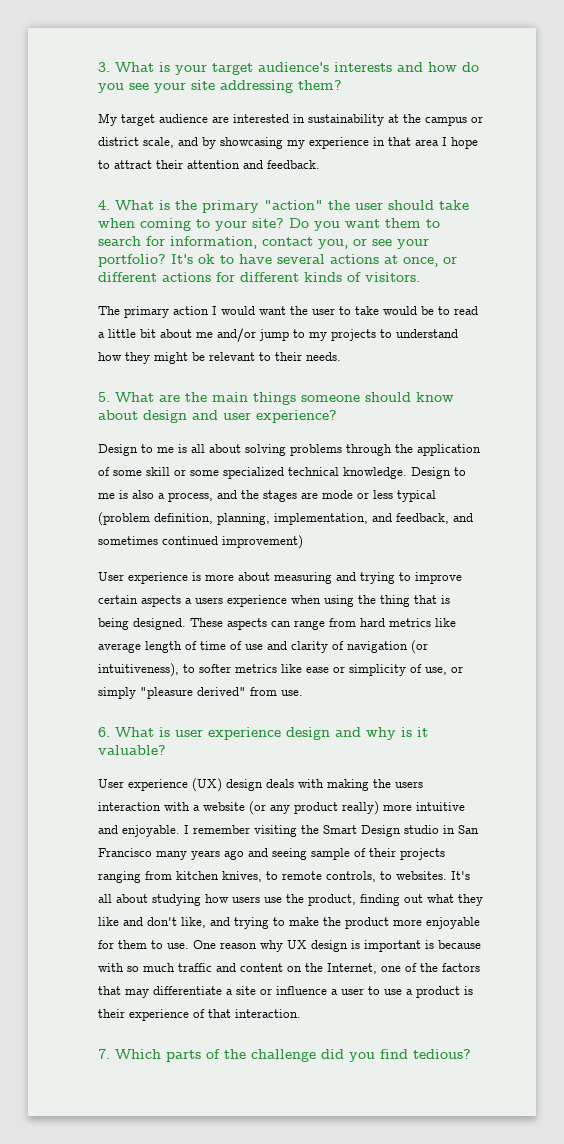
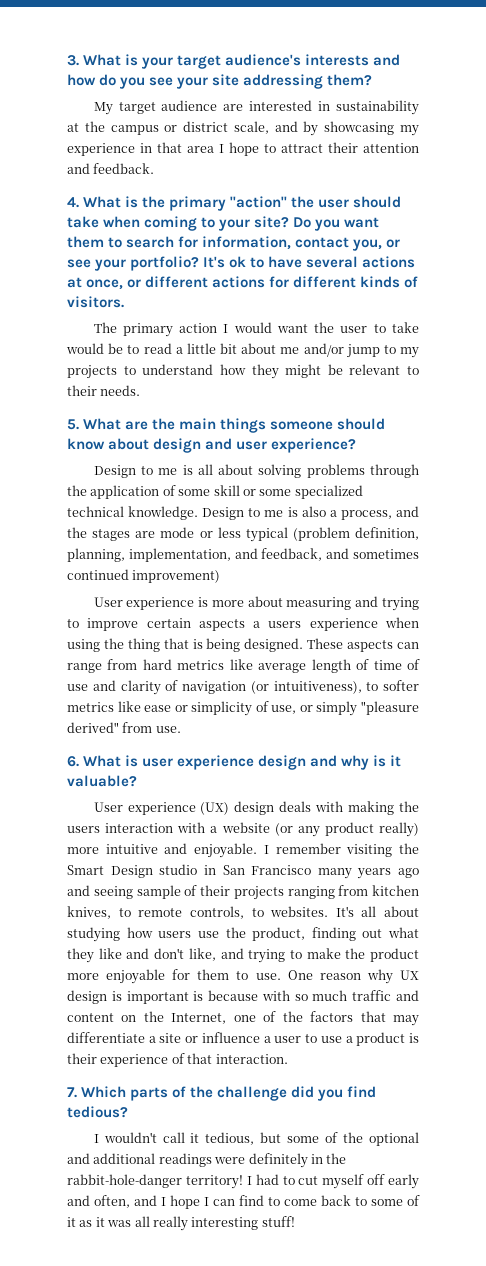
(471, 1054) none -> [93,1132,419,1146] [67,1153,347,1168] [67,1174,419,1189] [67,1195,420,1209] [67,1216,295,1231] // I wouldn't call it tedious, but some of the optional and additional readings were definitely in the rabbit-hole-danger territory! I had to cut myself off early and often, and I hope I can find to come back to some of it as it was all really interesting stuff!

